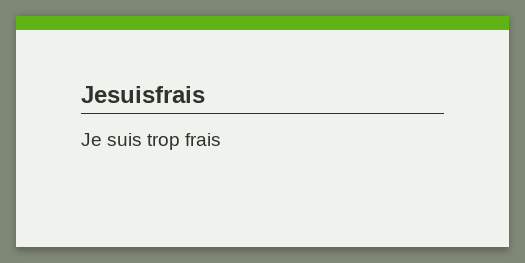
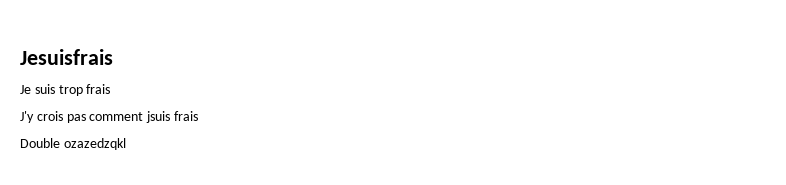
(222, 139) none -> [20,111,198,123] [20,138,126,150] // J'y crois pas comment jsuis frais // Double ozazedzqkl

